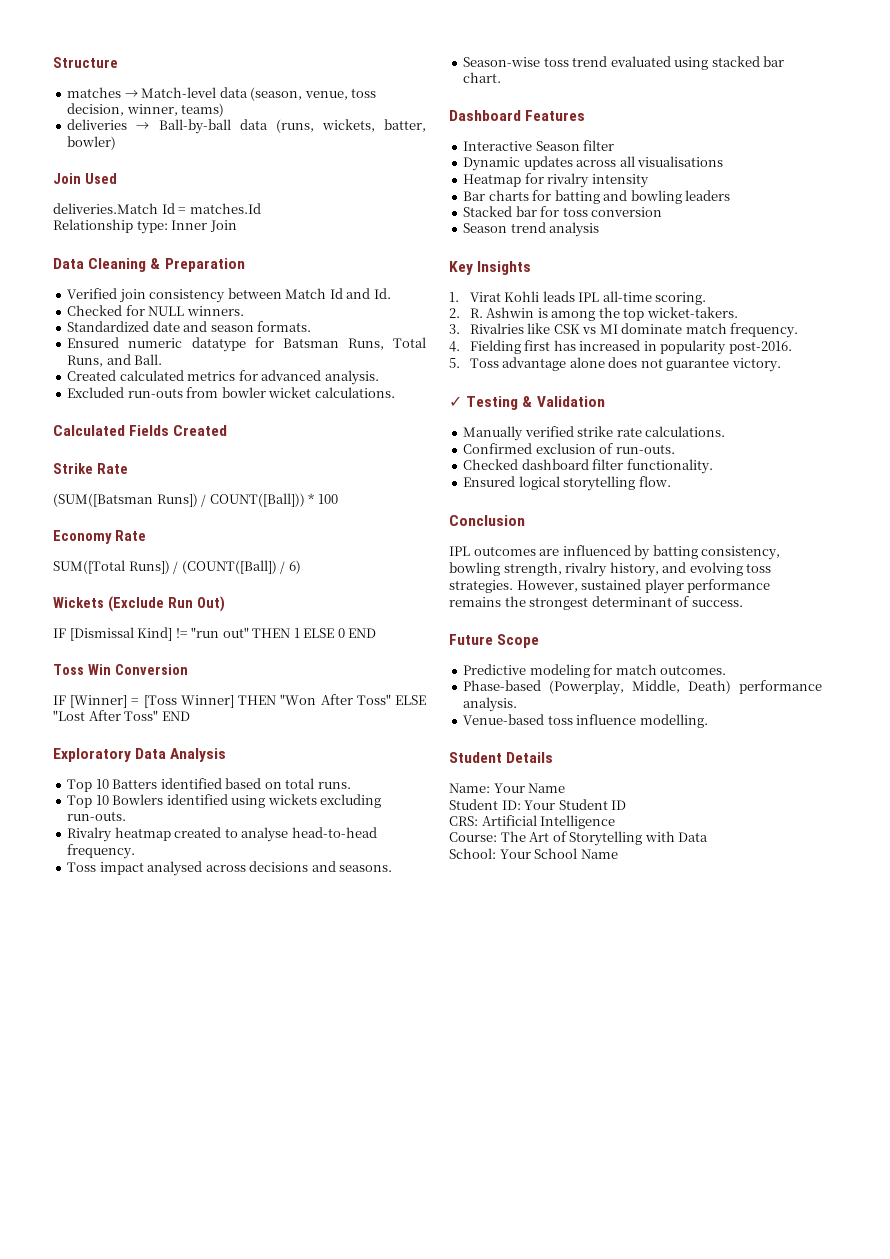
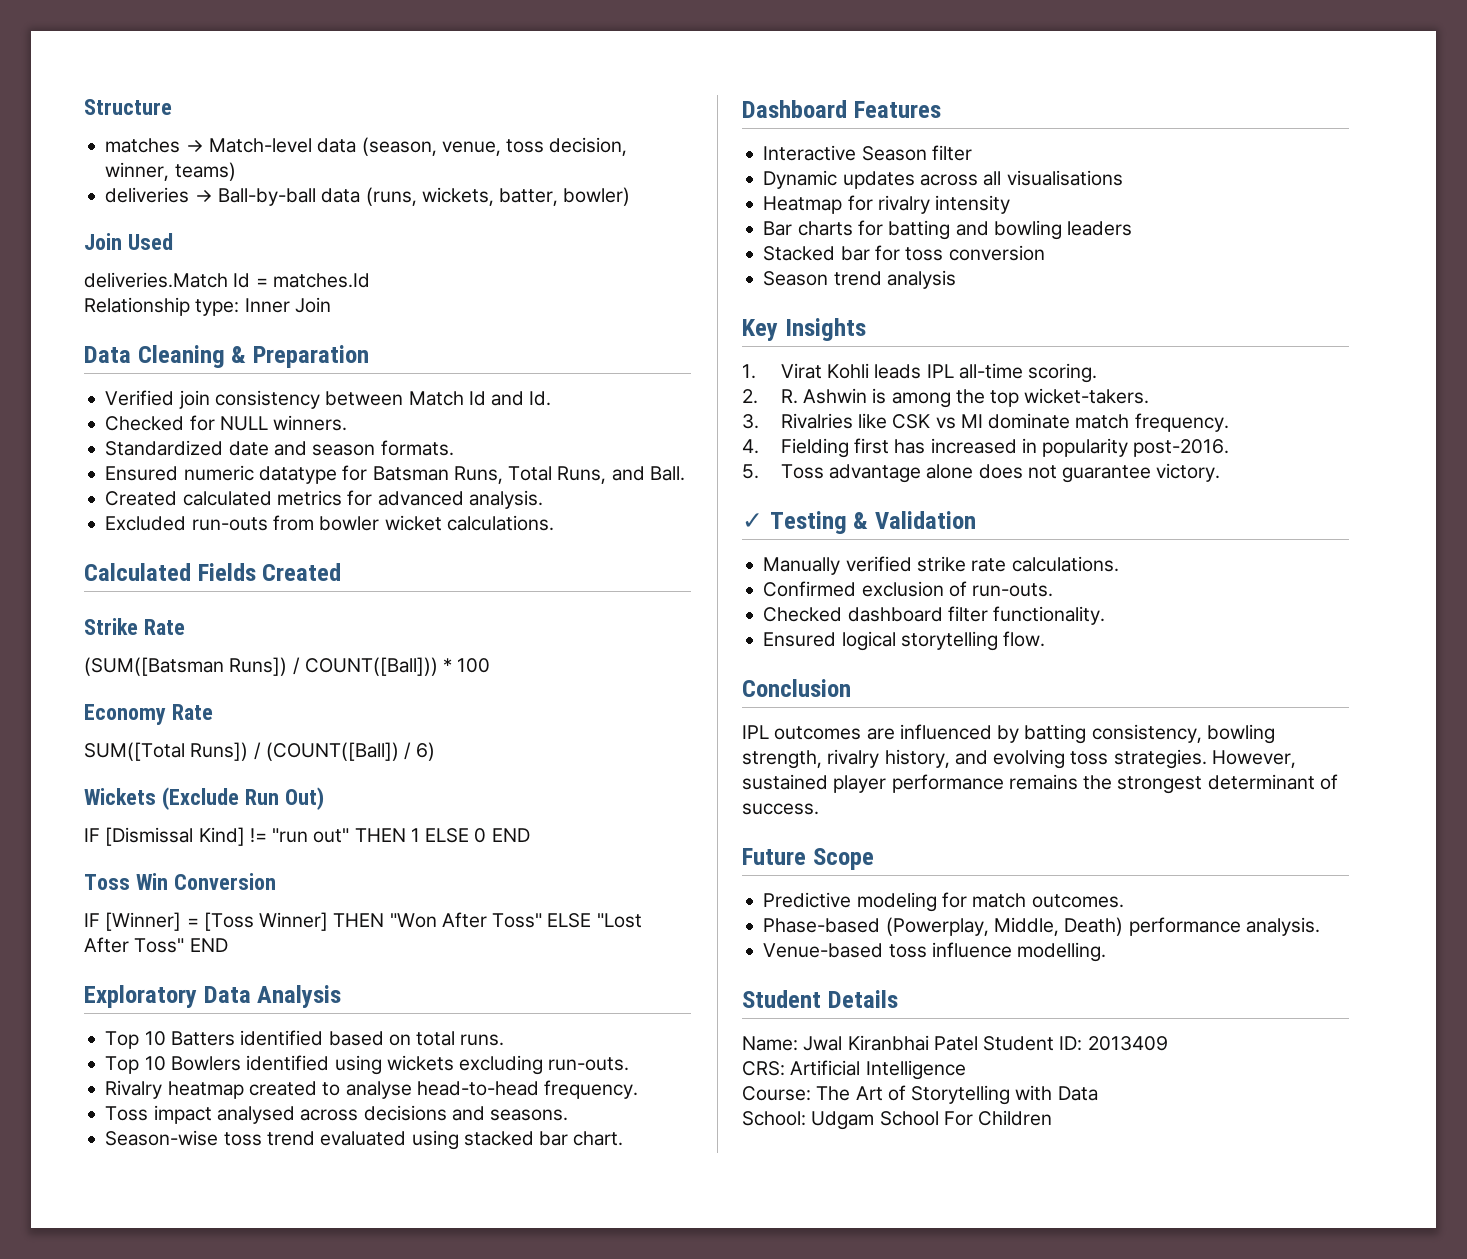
[493,783,566,793] [449,799,627,810] Your Name // Student ID: Your Student ID -> [803,1035,1168,1051] Jwal Kiranbhai Patel Student ID: 2013409
[499,848,618,859] Your School Name -> [811,1110,1053,1130] Udgam School For Children

